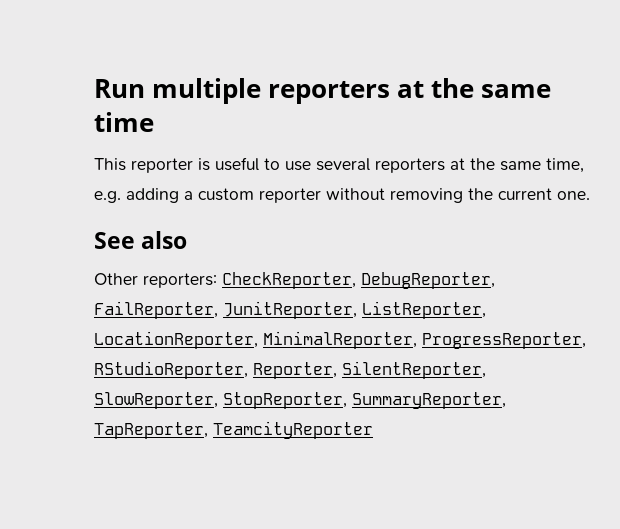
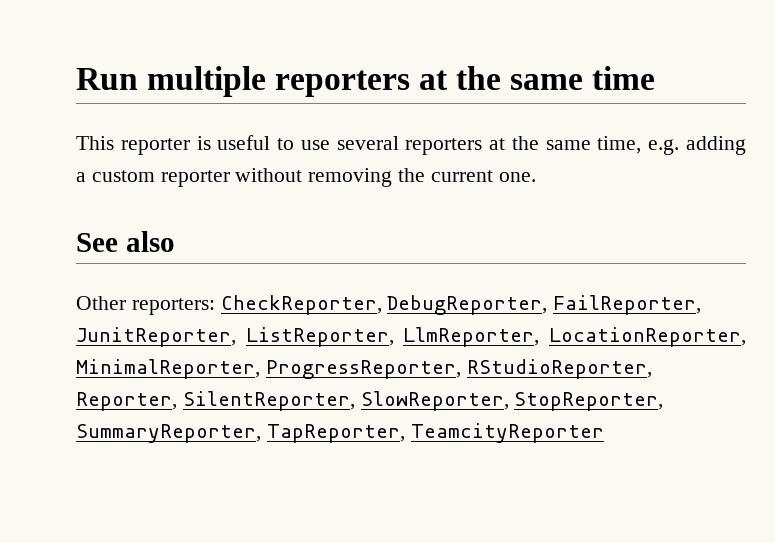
(486, 310) none -> [403,327,540,347] LlmReporter,

